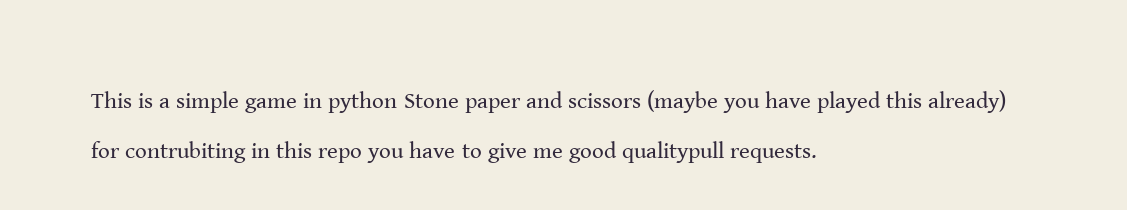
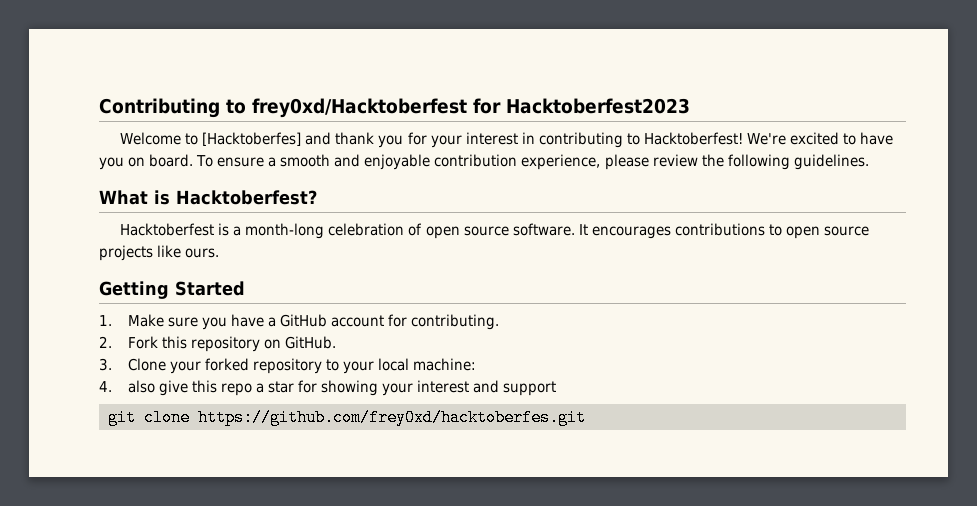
[91,90,1007,113] [91,141,817,163] This is a simple game in python Stone paper and scissors (maybe you have played this already) // for contrubiting in this repo you have to give me good qualitypull requests. -> [99,98,690,118] [120,132,893,148] [99,154,869,170] [99,190,317,205] [120,223,869,239] [99,245,220,261] [99,281,245,299] [99,314,500,330] [99,336,336,352] [99,358,477,374] [99,380,557,396] [108,409,586,426] Contributing to frey0xd/Hacktoberfest for Hacktoberfest2023 // Welcome to [Hacktoberfes] and thank you for your interest in contributing to Hacktoberfest! We're excited to have you on board. To ensure a smooth and enjoyable contribution experience, please review the following guidelines. // What is Hacktoberfest? // Hacktoberfest is a month-long celebration of open source software. It encourages contributions to open source projects like ours. // Getting Started // 1. Make sure you have a GitHub account for contributing. // 2. Fork this repository on GitHub. // 3. Clone your forked repository to your local machine: // 4. also give this repo a star for showing your interest and support // git clone https://github.com/frey0xd/hacktoberfes.git

